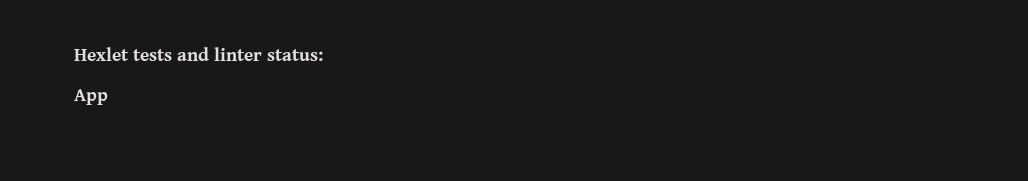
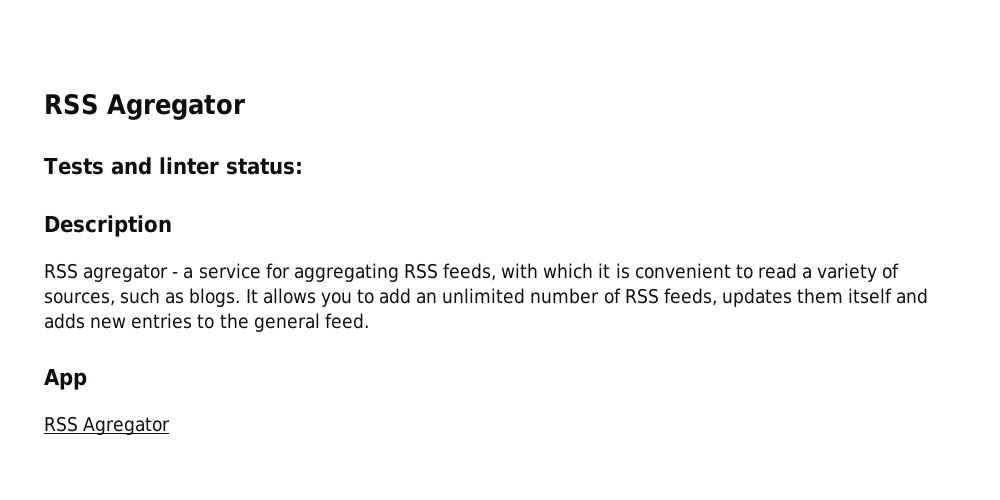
[74,47,172,61] Hexlet tests -> [44,93,245,120] [44,157,104,175] RSS Agregator // Tests
(323, 55) none -> [44,215,172,237] [44,263,900,282] [44,288,929,307] [44,313,369,332] // Description // RSS agregator - a service for aggregating RSS feeds, with which it is convenient to read a variety of sources, such as blogs. It allows you to add an unlimited number of RSS feeds, updates them itself and adds new entries to the general feed.
(108, 97) none -> [44,416,171,435] // RSS Agregator

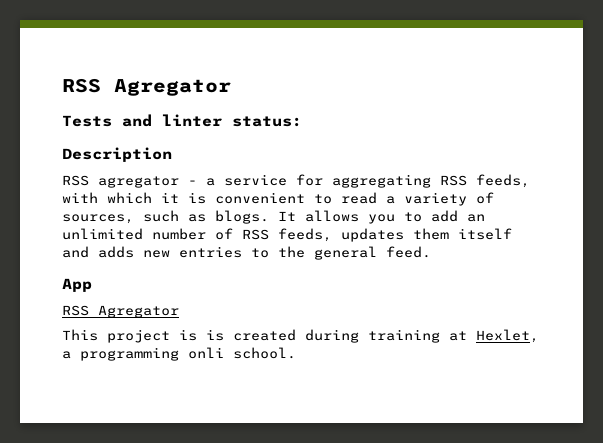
(171, 426) none -> [62,329,539,343] [62,347,296,361] // This project is is created during training at Hexlet, a programming onli school.

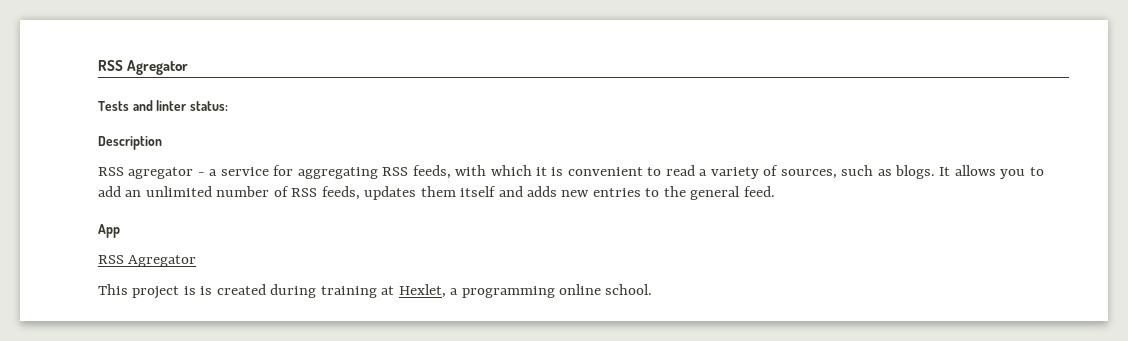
[188,347,224,359] onli -> [559,284,602,295] online

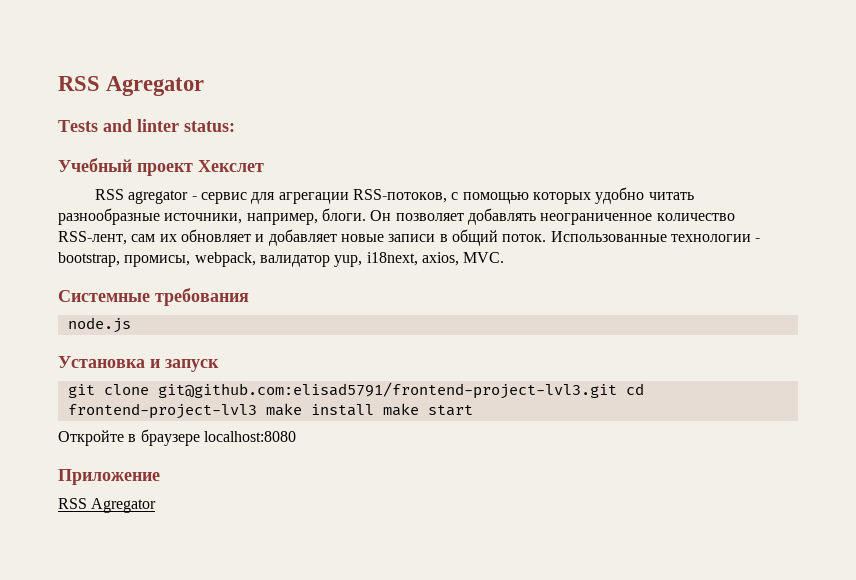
[98,136,162,150] Description -> [58,158,264,176] Учебный проект Хекслет
[209,165,1044,179] [98,186,775,200] [98,224,120,238] [98,255,197,267] [98,284,653,299] a service for aggregating RSS feeds, with which it is convenient to read a variety of sources, such as blogs. It allows you to add an unlimited number of RSS feeds, updates them itself and adds new entries to the general feed. // App // RSS Agregator // This project is is created during training at Hexlet, a programming online school. -> [200,187,694,204] [58,208,735,225] [58,229,761,246] [58,252,505,267] [58,288,249,306] [67,317,131,333] [58,356,219,372] [67,382,644,399] [67,403,473,419] [58,429,296,446] [58,469,160,485] [58,498,157,513] сервис для агрегации RSS-потоков, с помощью которых удобно читать разнообразные источники, например, блоги. Он позволяет добавлять неограниченное количество RSS-лент, сам их обновляет и добавляет новые записи в общий поток. Использованные технологии - bootstrap, промисы, webpack, валидатор yup, i18next, axios, MVC. // Системные требования // node.js // Установка и запуск // git clone git@github.com:elisad5791/frontend-project-lvl3.git cd frontend-project-lvl3 make install make start // Откройте в браузере localhost:8080 // Приложение // RSS Agregator

